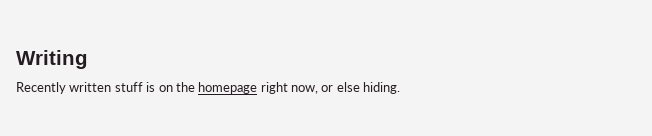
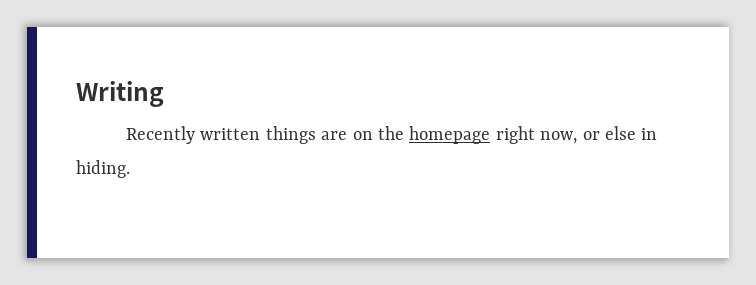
[114,82,156,92] stuff is -> [265,126,348,144] things are
(360, 87) none -> [641,128,658,140] in

